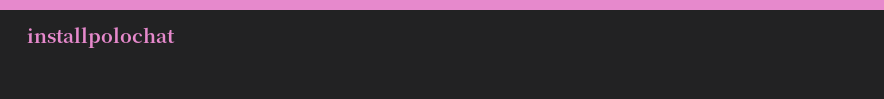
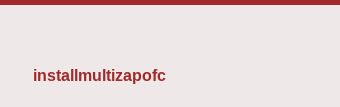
[27,27,175,48] installpolochat -> [33,69,166,84] installmultizapofc

